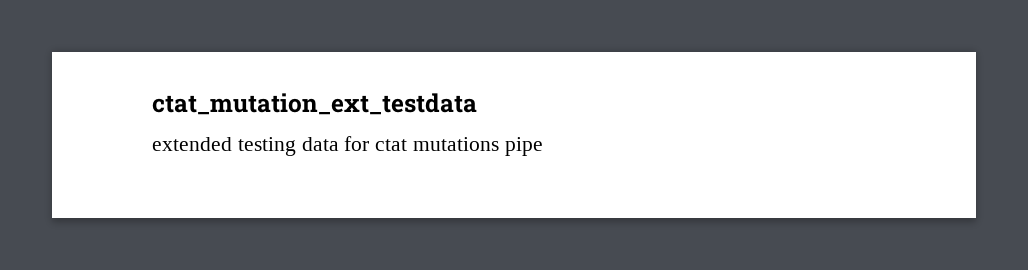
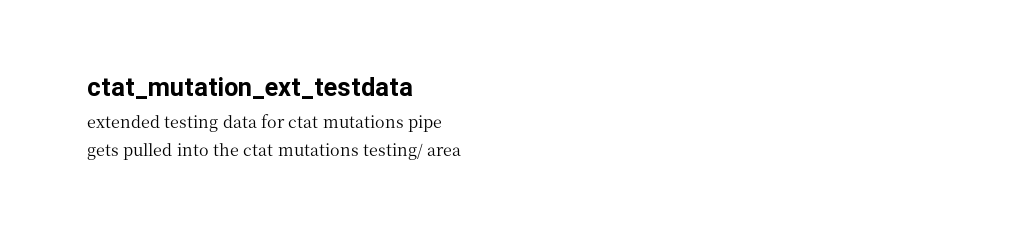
(543, 146) none -> [87,143,462,160] // gets pulled into the ctat mutations testing/ area

